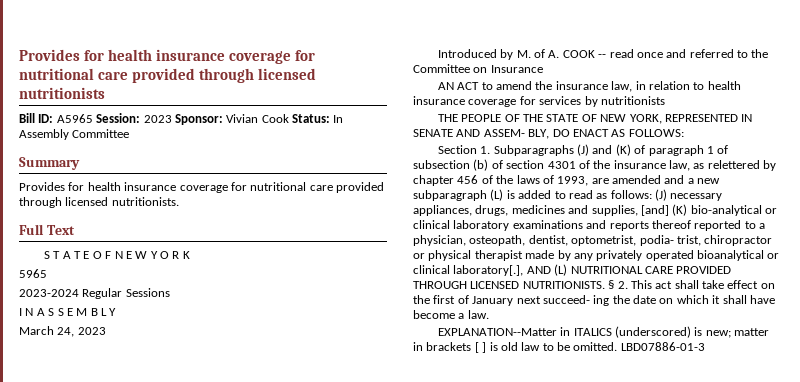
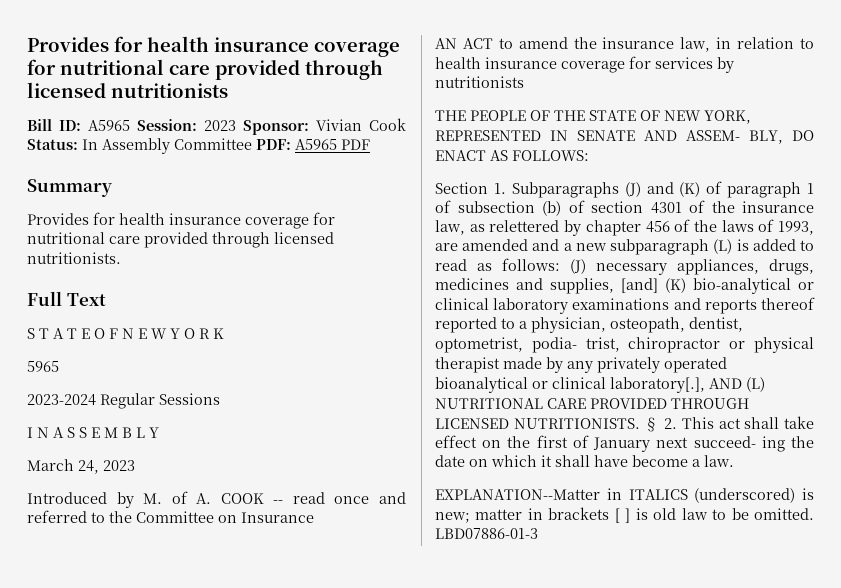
(130, 133) none -> [256,139,370,150] PDF: A5965 PDF

